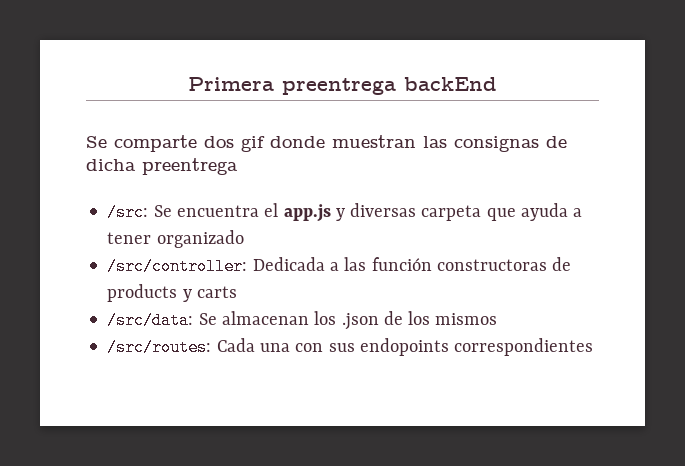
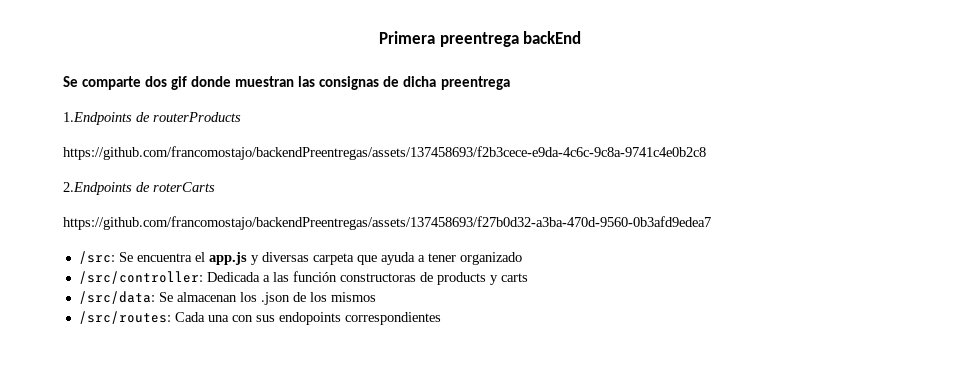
(238, 166) none -> [63,112,241,125] [63,146,706,160] [63,182,215,195] [63,216,711,230] // 1.Endpoints de routerProducts // https://github.com/francomostajo/backendPreentregas/assets/137458693/f2b3cece-e9da-4c6c-9c8a-9741c4e0b2c8 // 2.Endpoints de roterCarts // https://github.com/francomostajo/backendPreentregas/assets/137458693/f27b0d32-a3ba-470d-9560-0b3afd9edea7

